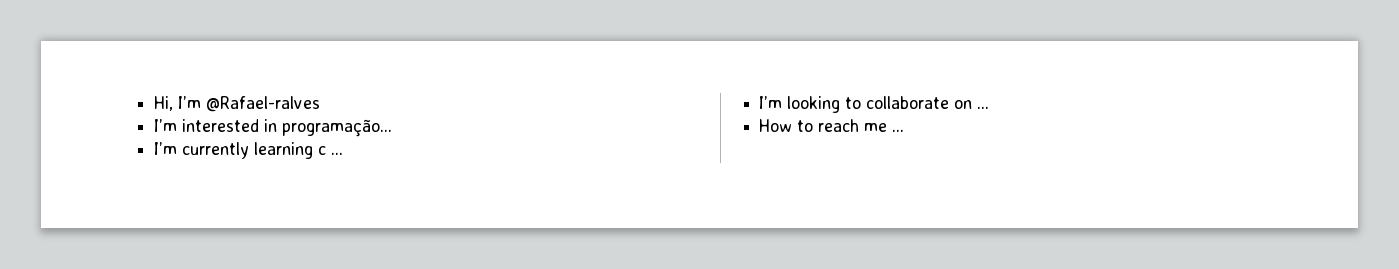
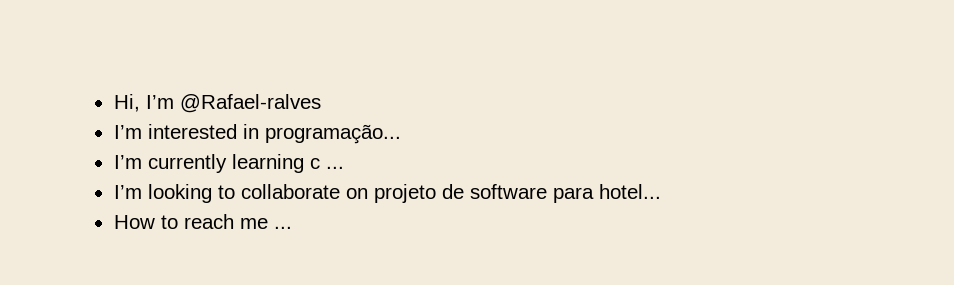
[977,106,990,109] ... -> [373,184,661,203] projeto de software para hotel...

